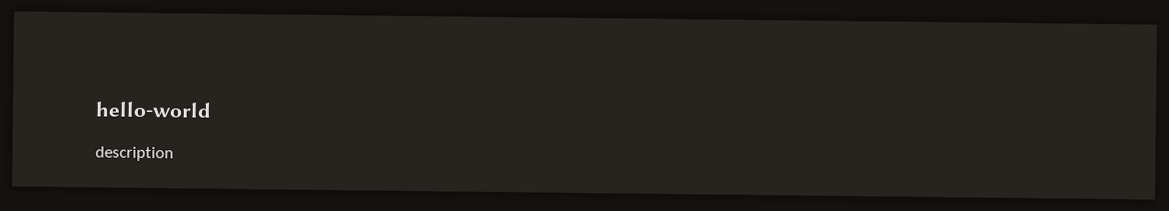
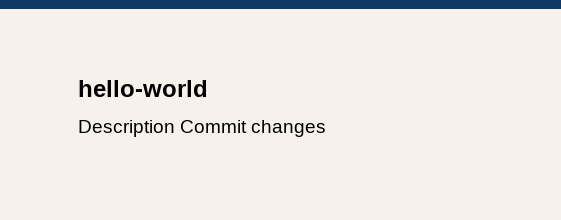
[95,146,174,162] description -> [78,120,327,137] Description Commit changes

